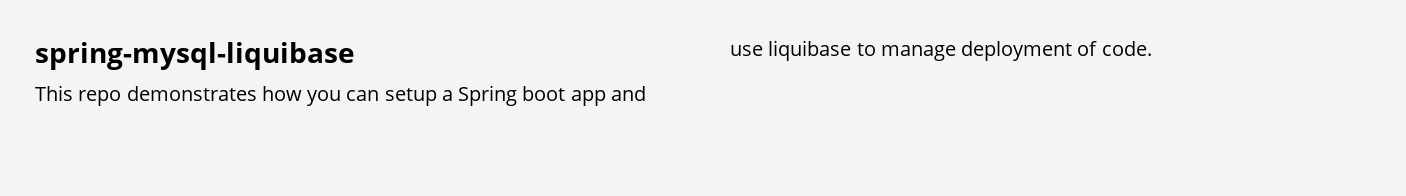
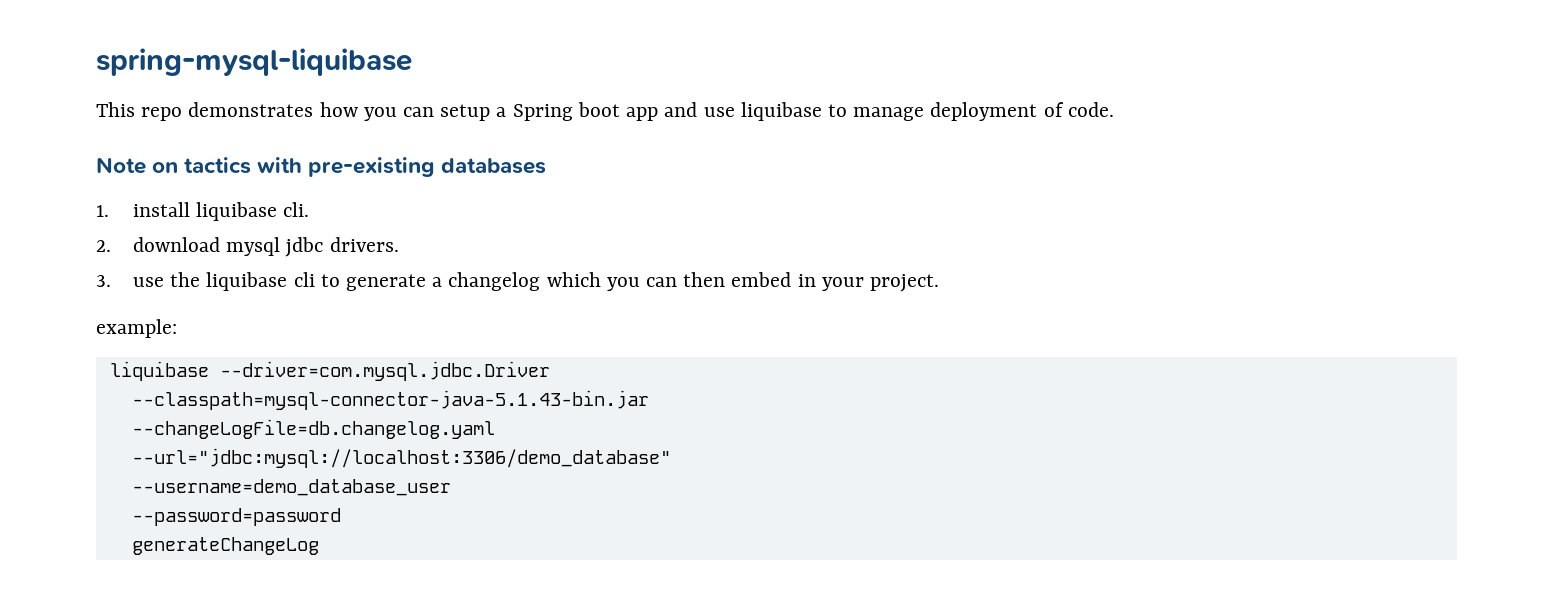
(1152, 48) none -> [96,157,547,177] [96,202,310,221] [96,237,399,257] [96,272,940,292] [96,319,177,338] [109,361,550,381] [131,390,649,410] [131,419,495,439] [131,448,671,468] [131,479,451,496] [131,508,341,526] [131,537,319,555] // Note on tactics with pre-existing databases // 1. install liquibase cli. // 2. download mysql jdbc drivers. // 3. use the liquibase cli to generate a changelog which you can then embed in your project. // example: // liquibase --driver=com.mysql.jdbc.Driver // --classpath=mysql-connector-java-5.1.43-bin.jar // --changeLogFile=db.changelog.yaml // --url="jdbc:mysql://localhost:3306/demo_database" // --username=demo_database_user // --password=password // generateChangeLog

